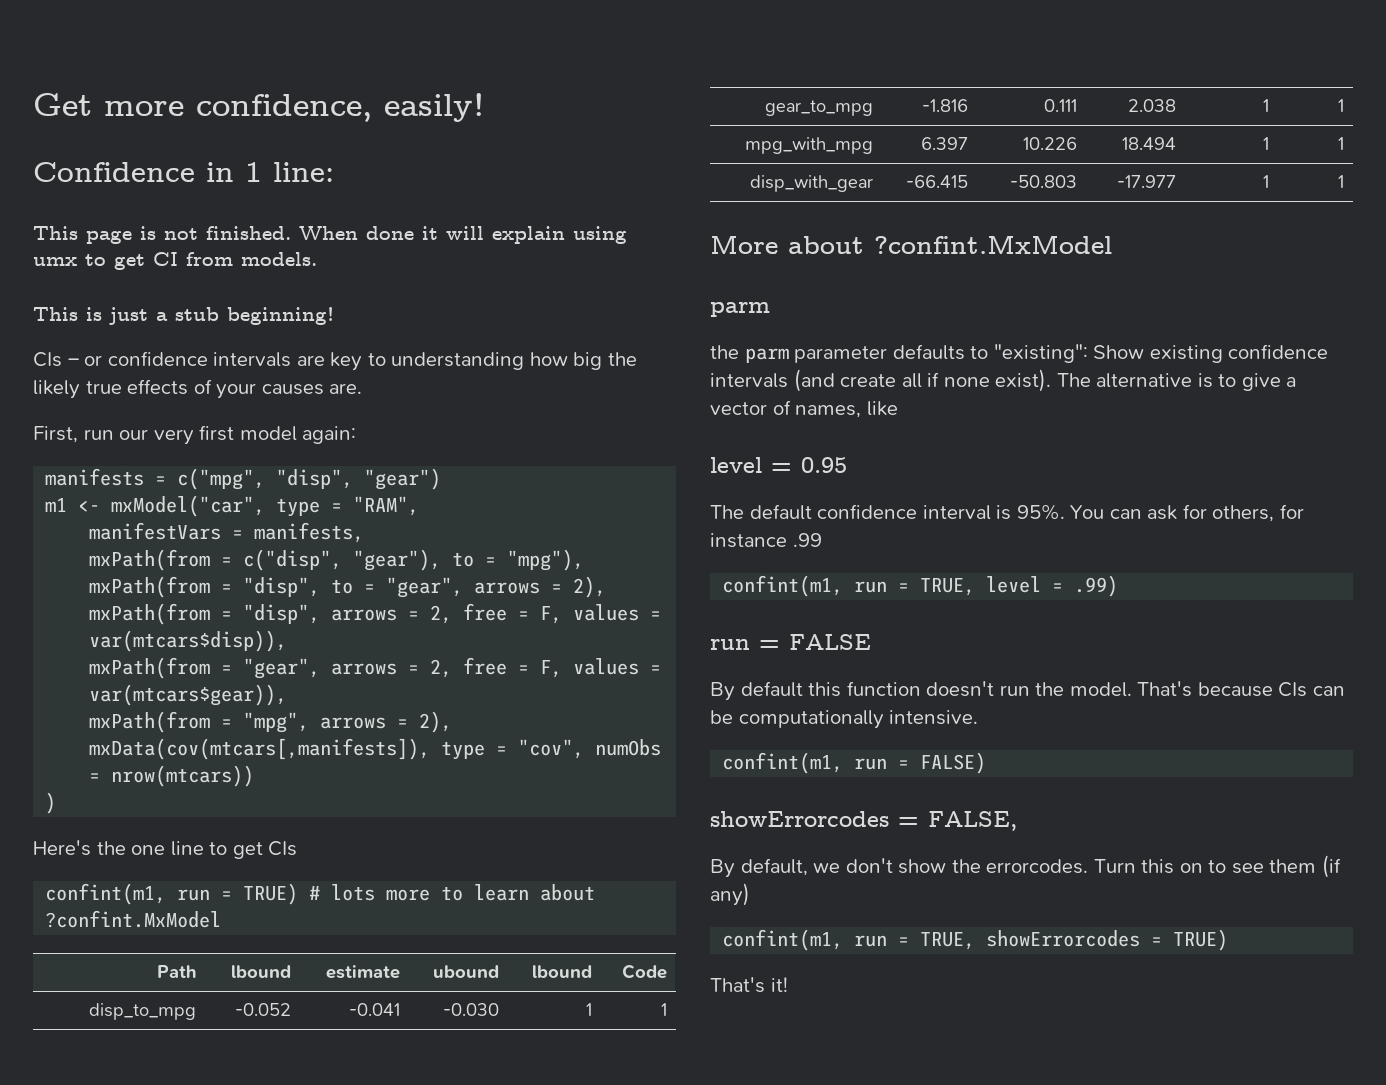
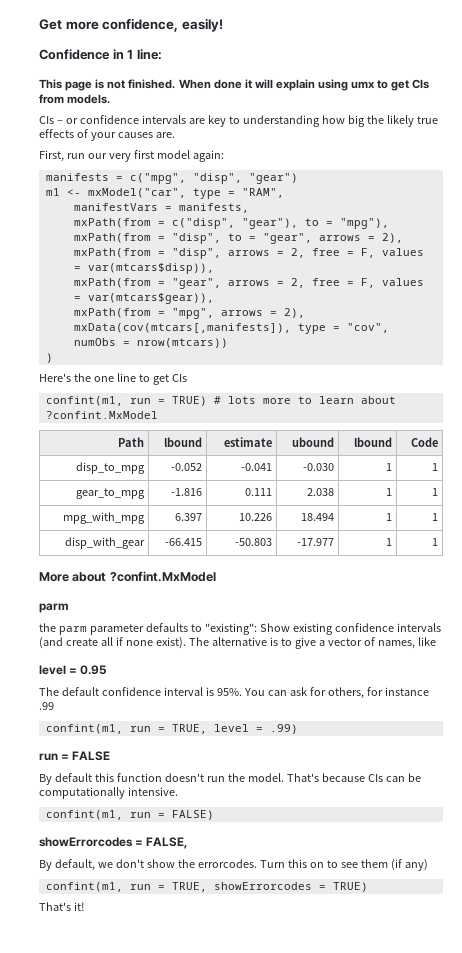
[153,252,178,266] CI -> [412,79,430,89] CIs
[33,307,334,325] // This is just a stub beginning! -> (111, 99) none

